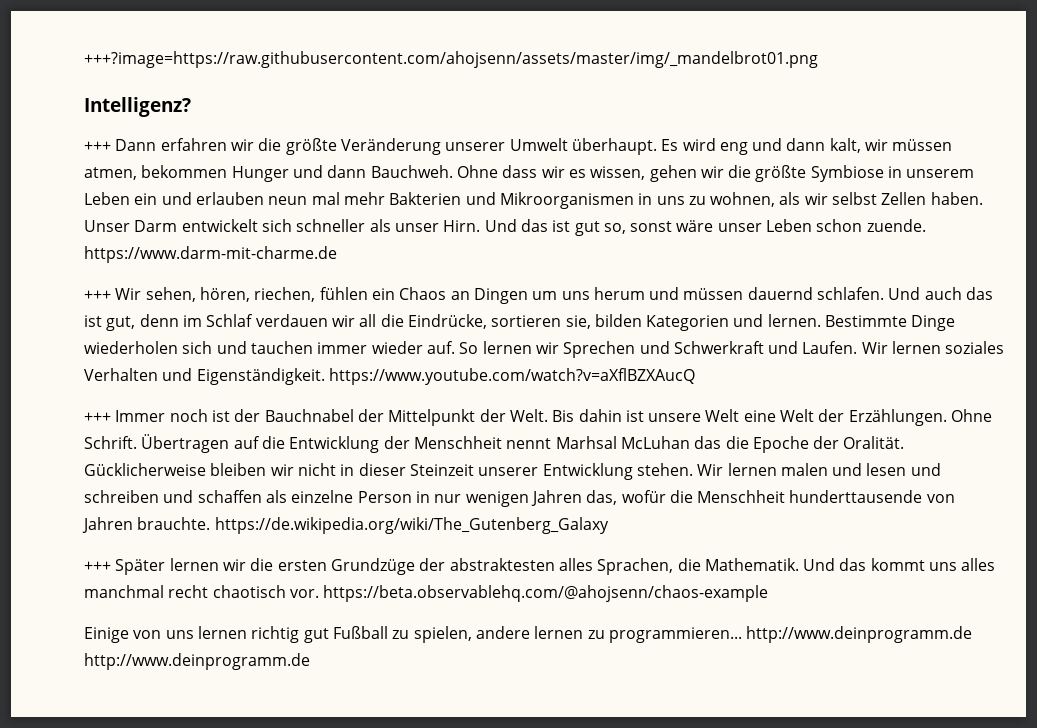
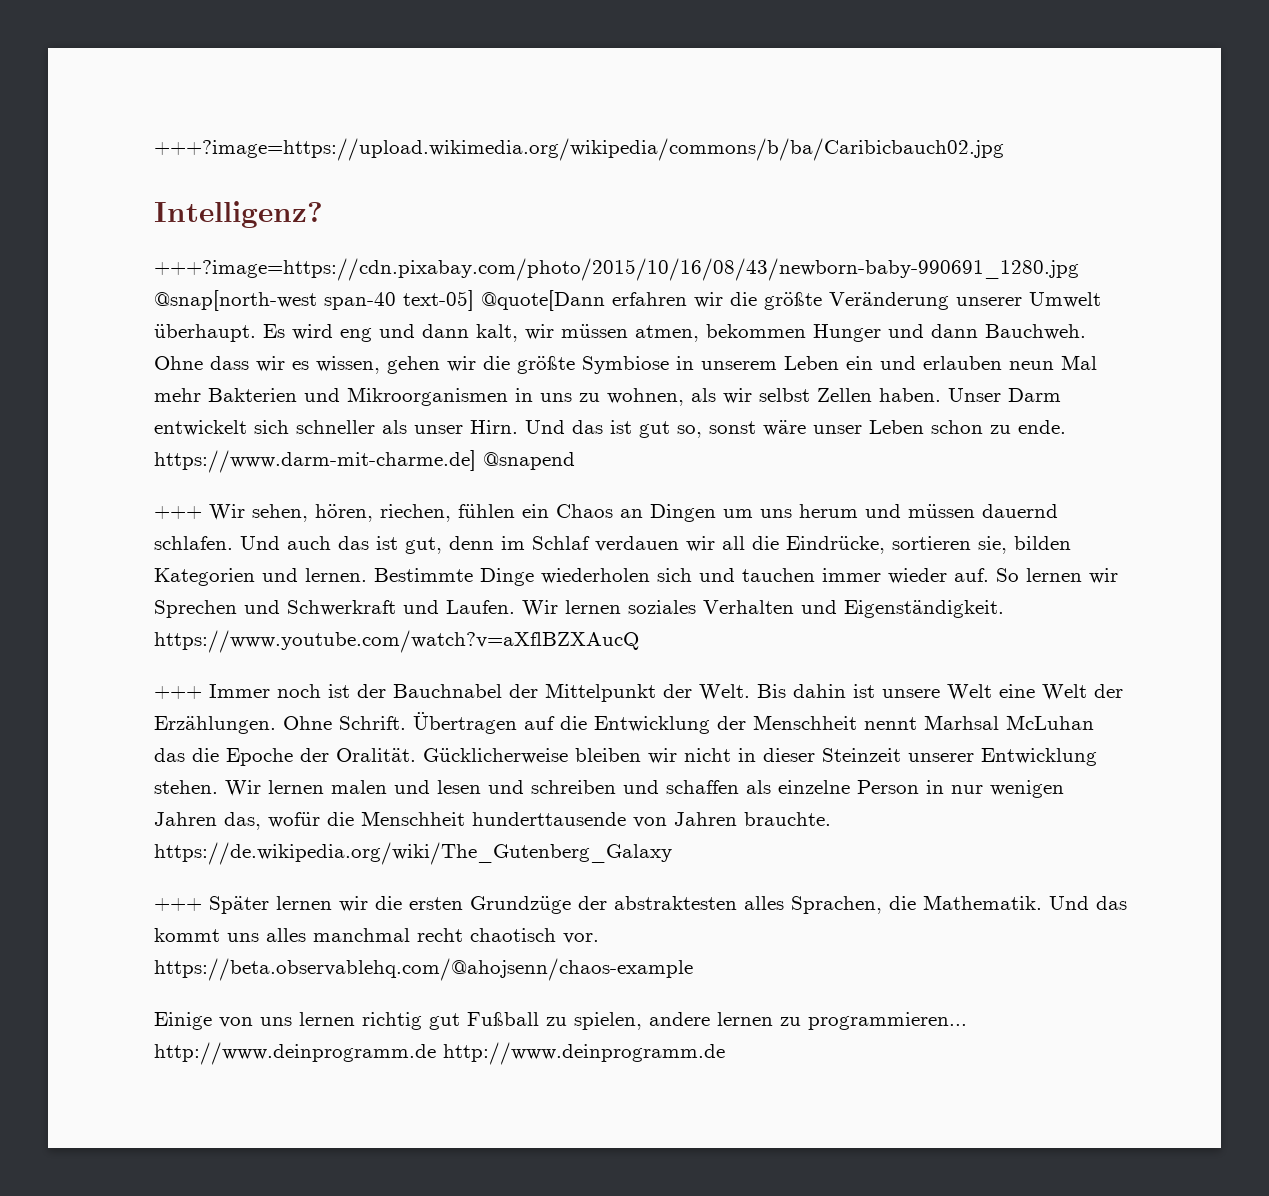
[84,51,818,68] +++?image=https://raw.githubusercontent.com/ahojsenn/assets/master/img/_mandelbrot01.png -> [154,138,1004,161] +++?image=https://upload.wikimedia.org/wikipedia/commons/b/ba/Caribicbauch02.jpg
[84,139,157,151] +++ Dann -> [154,258,1079,281] [154,290,605,311] +++?image=https://cdn.pixabay.com/photo/2015/10/16/08/43/newborn-baby-990691_1280.jpg @snap[north-west span-40 text-05] @quote[Dann
[311,192,340,205] mal -> [1061,355,1097,370] Mal
[866,219,926,232] [84,246,337,263] zuende. https://www.darm-mit-charme.de -> [990,420,1066,434] [154,450,575,473] zu ende. https://www.darm-mit-charme.de] @snapend

